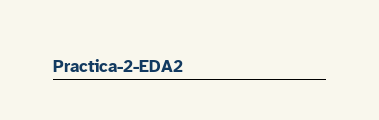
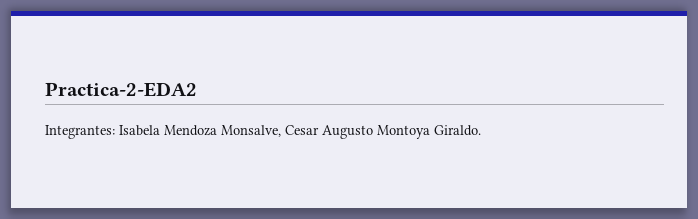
(183, 65) none -> [45,125,481,139] // Integrantes: Isabela Mendoza Monsalve, Cesar Augusto Montoya Giraldo.

